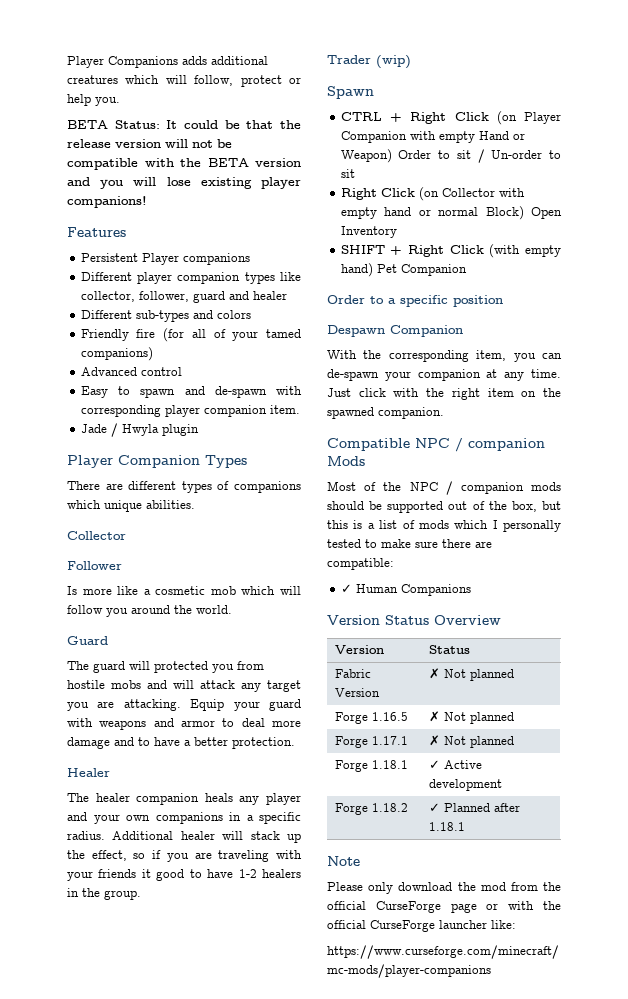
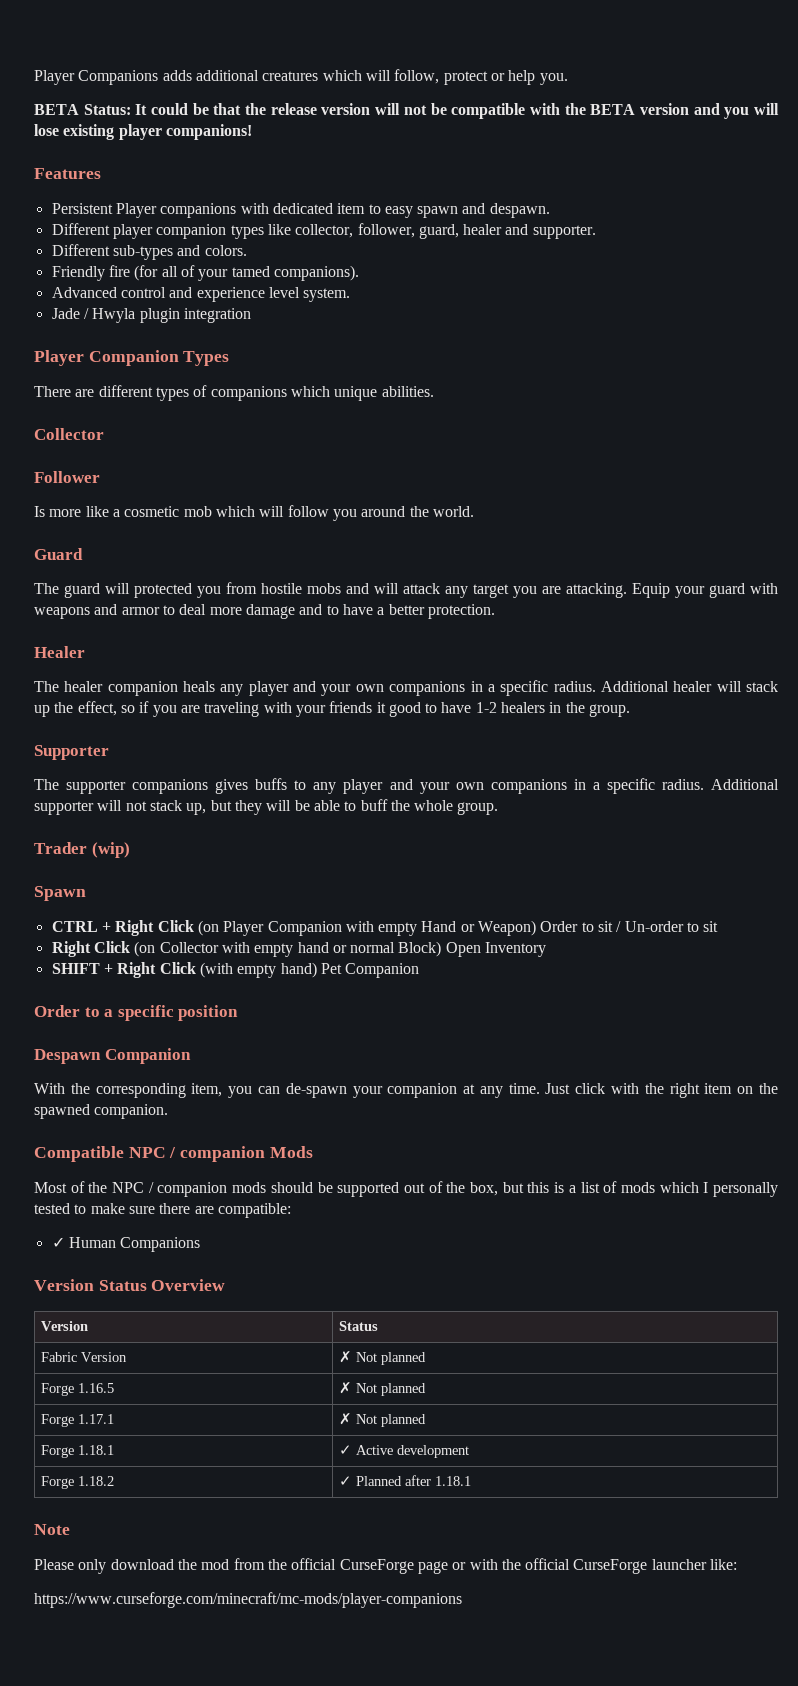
(250, 259) none -> [240,203,550,218] with dedicated item to easy spawn and despawn.
[192,291,287,303] guard and healer -> [418,224,596,239] guard, healer and supporter.
[216,310,251,319] colors -> [204,245,247,256] colors.
[80,347,153,361] companions) -> [273,265,359,281] companions).
[80,386,302,398] [80,405,300,417] // Easy to spawn and de-spawn with corresponding player companion item. -> [169,287,351,302] and experience level system.
(199, 430) none -> [183,308,251,323] integration
(141, 895) none -> [34,745,109,760] [34,778,779,794] [34,799,499,815] // Supporter // The supporter companions gives buffs to any player and your own companions in a specific radius. Additional supporter will not stack up, but they will be able to buff the whole group.

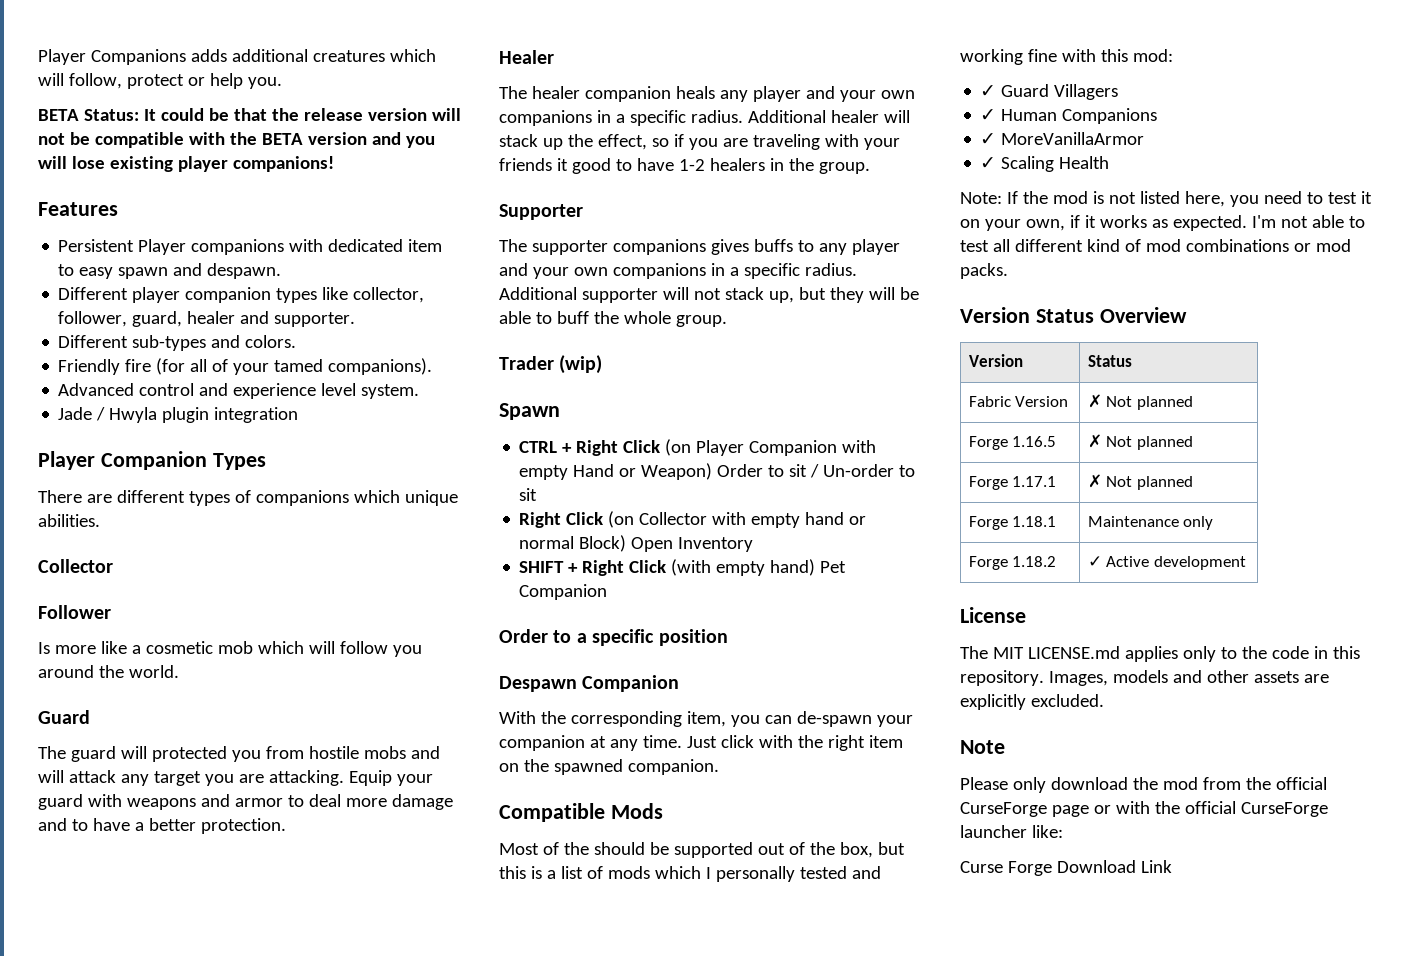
[128,1146,266,1162] NPC / companion -> (605, 812) none
[112,1182,267,1197] NPC / companion mods -> (589, 848) none
[74,1203,291,1218] [51,1237,201,1252] to make sure there are compatible: // ✓ Human Companions -> [851,866,881,879] [960,49,1173,65] [980,84,1119,100] [980,108,1158,124] [980,132,1145,145] [980,156,1110,172] [960,191,1372,207] [960,215,1365,231] [960,239,1351,252] [960,263,1008,279] and working fine with this mod: // ✓ Guard Villagers // ✓ Human Companions // ✓ MoreVanillaArmor // ✓ Scaling Health // Note: If the mod is not listed here, you need to test it on your own, if it works as expected. I'm not able to test all different kind of mod combinations or mod packs.
[338,1445,469,1458] ✓ Active development -> [1087,516,1214,530] Maintenance only
[355,1475,471,1486] Planned after 1.18.1 -> [1106,556,1246,570] [960,607,1026,623] [960,646,1360,662] [960,670,1329,686] [960,694,1104,710] Active development // License // The MIT LICENSE.md applies only to the code in this repository. Images, models and other assets are explicitly excluded.
[34,1592,462,1608] https://www.curseforge.com/minecraft/mc-mods/player-companions -> [960,860,1172,876] Curse Forge Download Link

